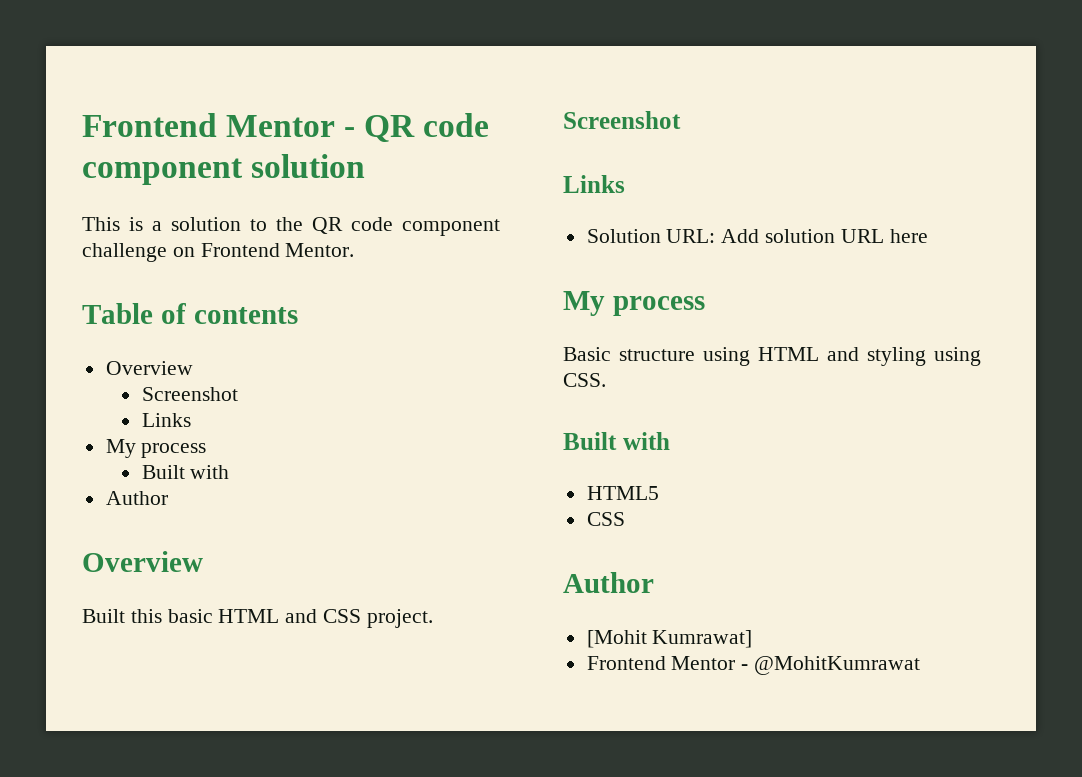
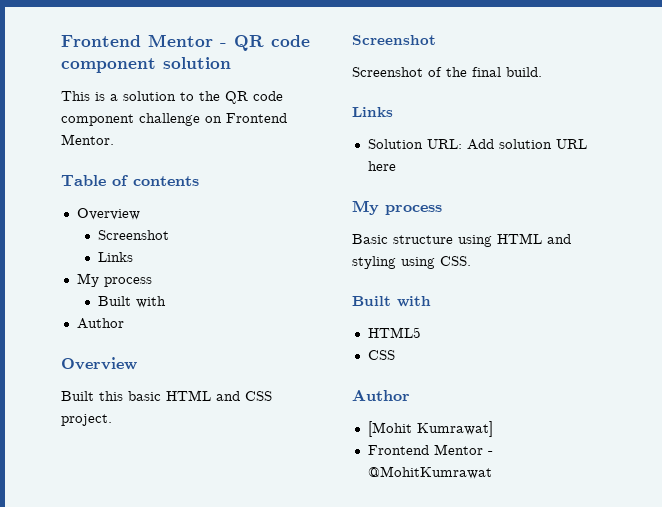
(681, 120) none -> [352,67,542,77] // Screenshot of the final build.

